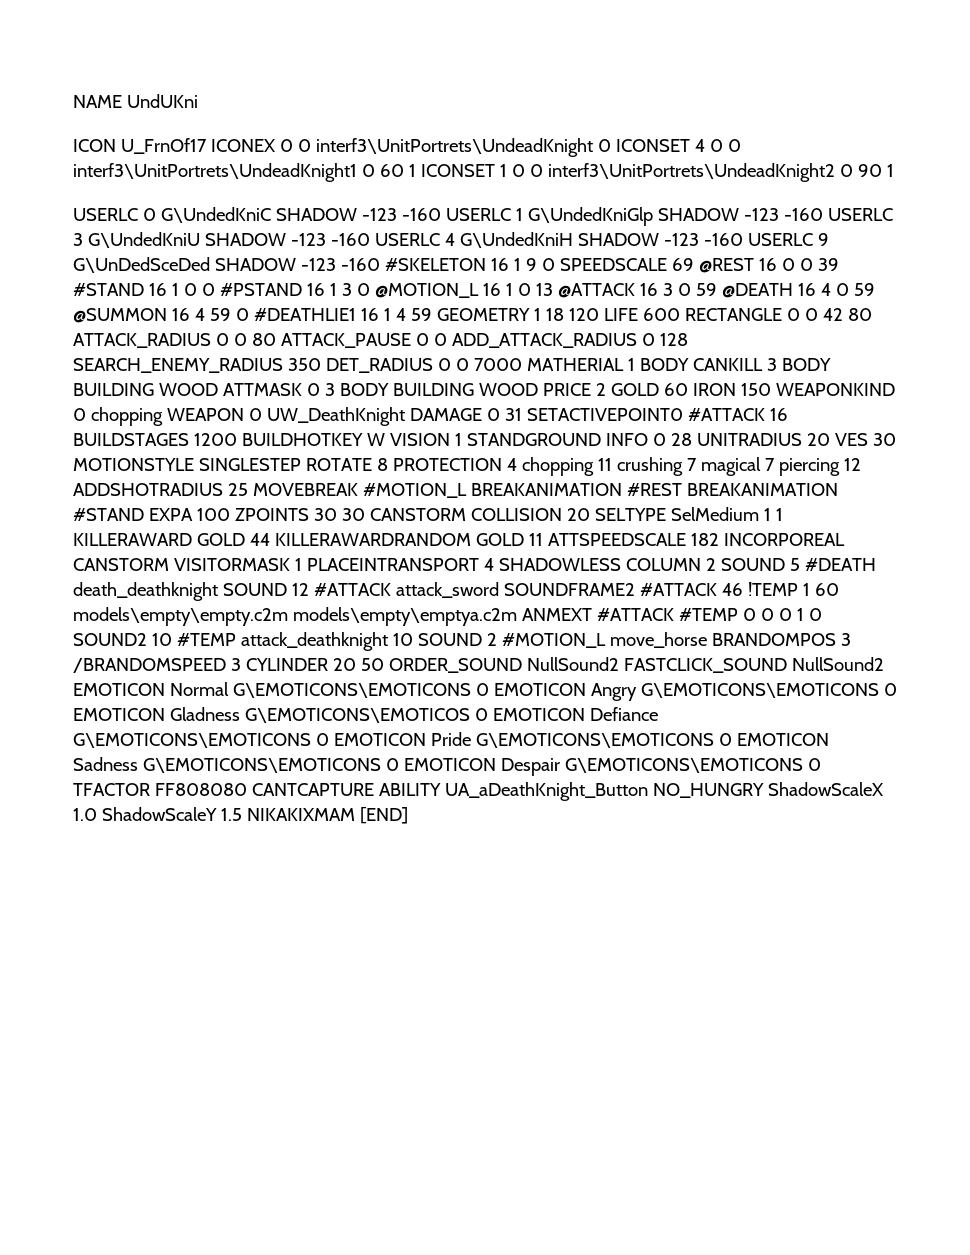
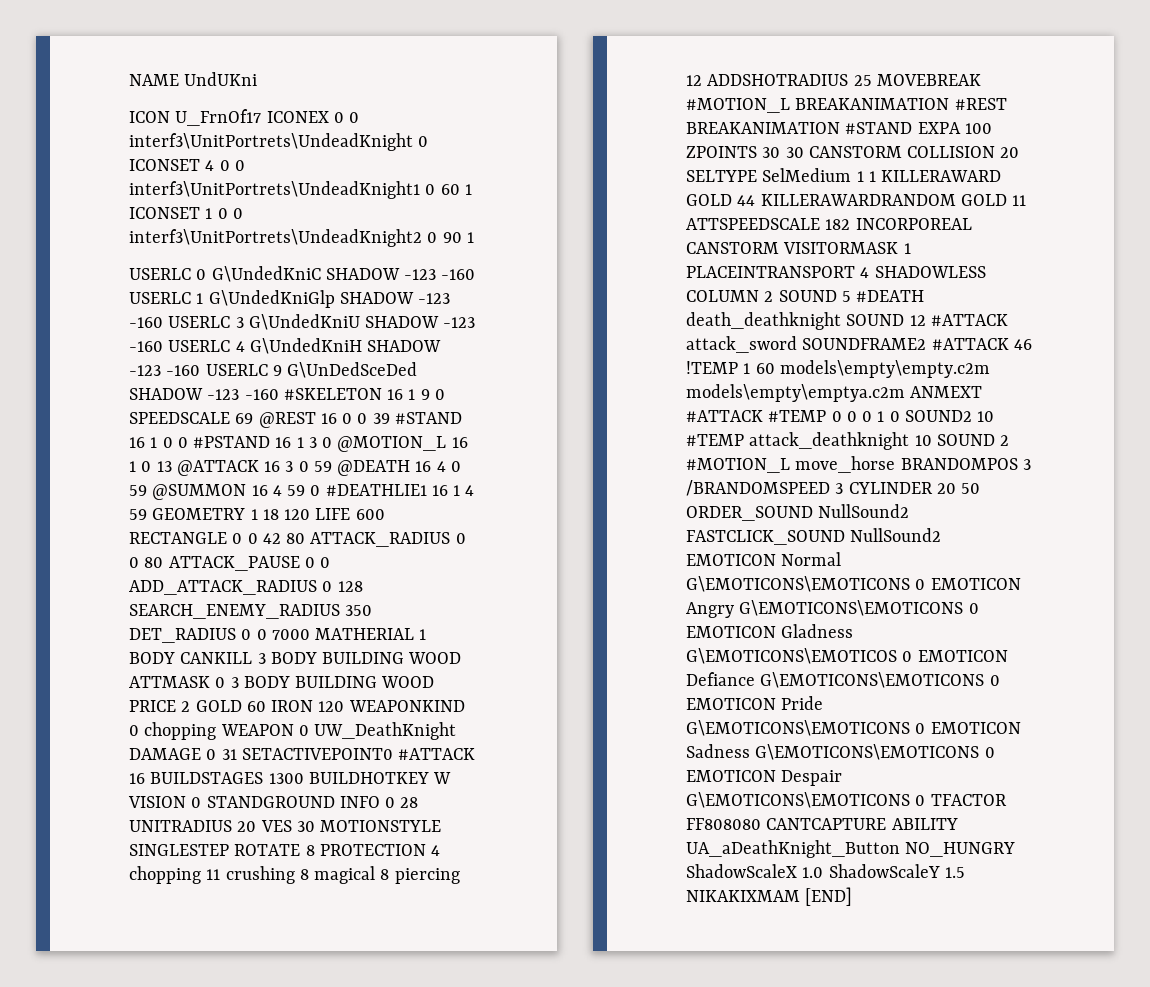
[740,383,771,396] 150 -> [318,701,345,712] 120
[193,433,237,446] 1200 -> [268,773,304,784] 1300
[454,433,462,446] 1 -> [191,797,202,808] 0
[686,457,775,476] 7 magical 7 -> [299,866,390,884] 8 magical 8

